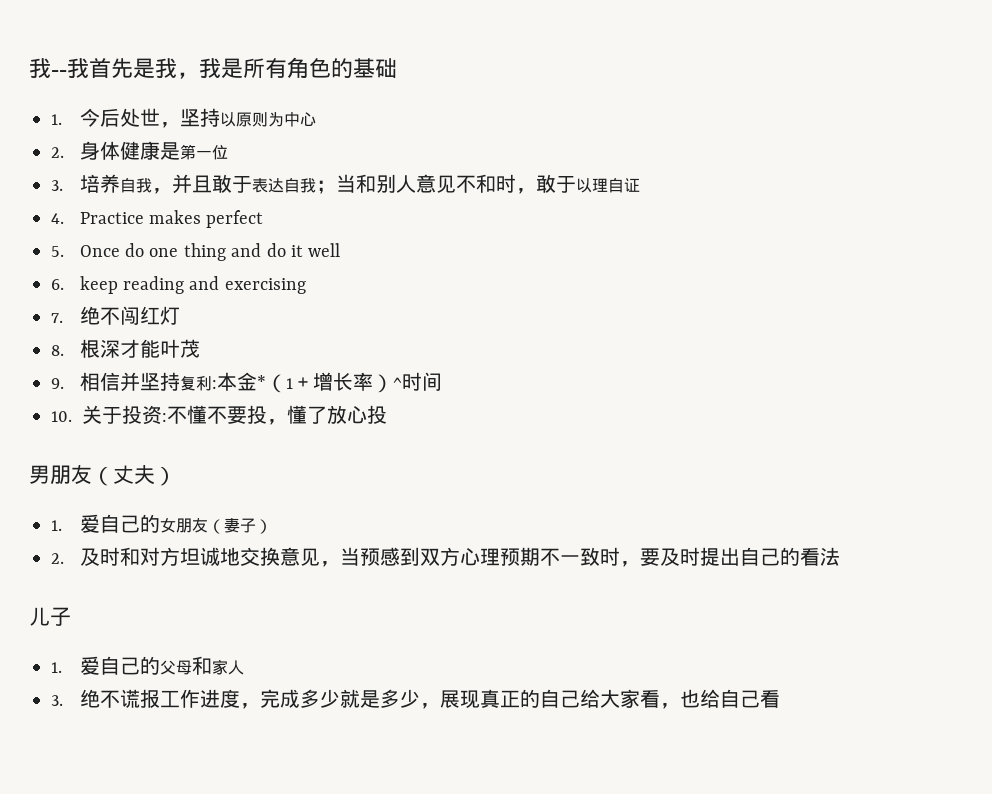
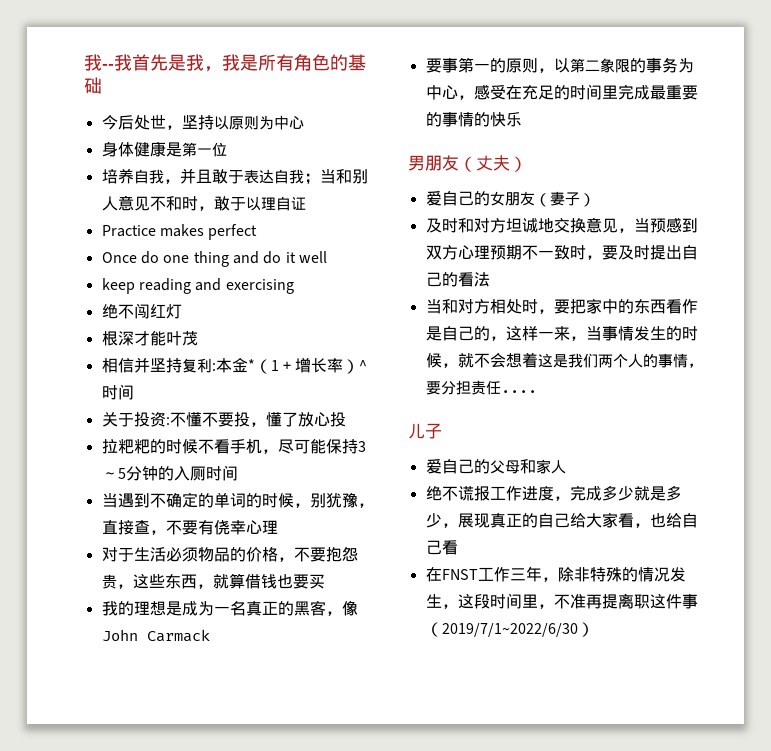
[51,114,62,125] 1. -> (102, 85) none
[51,147,64,158] 2. -> (304, 122) none
[51,180,63,191] 3. -> (227, 149) none
[51,213,64,224] 4. -> (306, 203) none
[51,246,64,257] 5. -> (258, 232) none
[51,279,64,290] 6. -> (327, 257) none
[51,313,63,323] 7. -> (294, 286) none
[51,345,64,356] 8. -> (182, 311) none
[51,378,64,389] 9. -> (198, 338) none
[51,411,72,422] 10. -> (134, 392) none
(387, 414) none -> [101,438,366,454] [101,465,238,481] [101,492,374,508] [101,519,278,535] [101,546,358,562] [101,573,325,589] [101,600,358,616] [101,629,210,642] [425,57,694,73] [425,84,698,100] [425,112,522,127] // 拉粑粑的时候不看手机，尽可能保持3～5分钟的入厕时间 // 当遇到不确定的单词的时候，别犹豫，直接查，不要有侥幸心理 // 对于生活必须物品的价格，不要抱怨贵，这些东西，就算借钱也要买 // 我的理想是成为一名真正的黑客，像John Carmack // 要事第一的原则，以第二象限的事务为中心，感受在充足的时间里完成最重要的事情的快乐
[51,520,62,531] 1. -> (527, 164) none
[51,553,64,564] 2. -> (595, 200) none
(840, 556) none -> [425,298,698,314] [425,326,698,341] [425,352,703,368] [425,380,537,395] // 当和对方相处时，要把家中的东西看作是自己的，这样一来，当事情发生的时候，就不会想着这是我们两个人的事情，要分担责任....
[51,662,62,673] 1. -> (442, 431) none
[51,695,63,706] 3. -> (566, 467) none
(780, 699) none -> [425,566,686,582] [425,593,698,609] [425,622,594,637] // 在FNST工作三年，除非特殊的情况发生，这段时间里，不准再提离职这件事（2019/7/1~2022/6/30）

